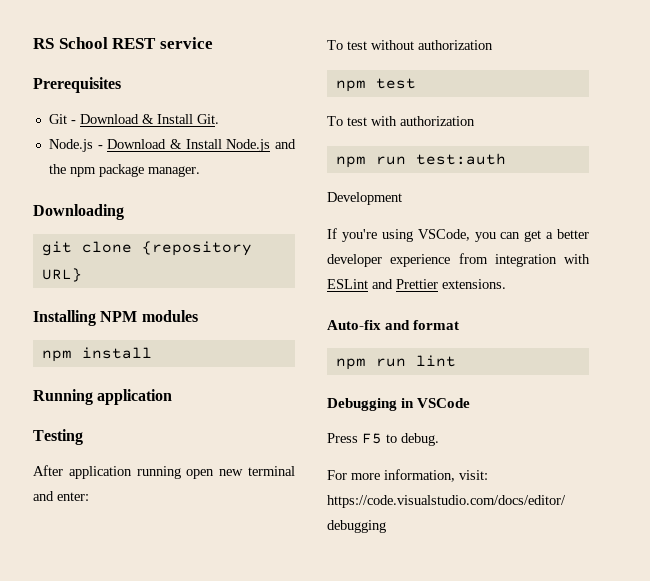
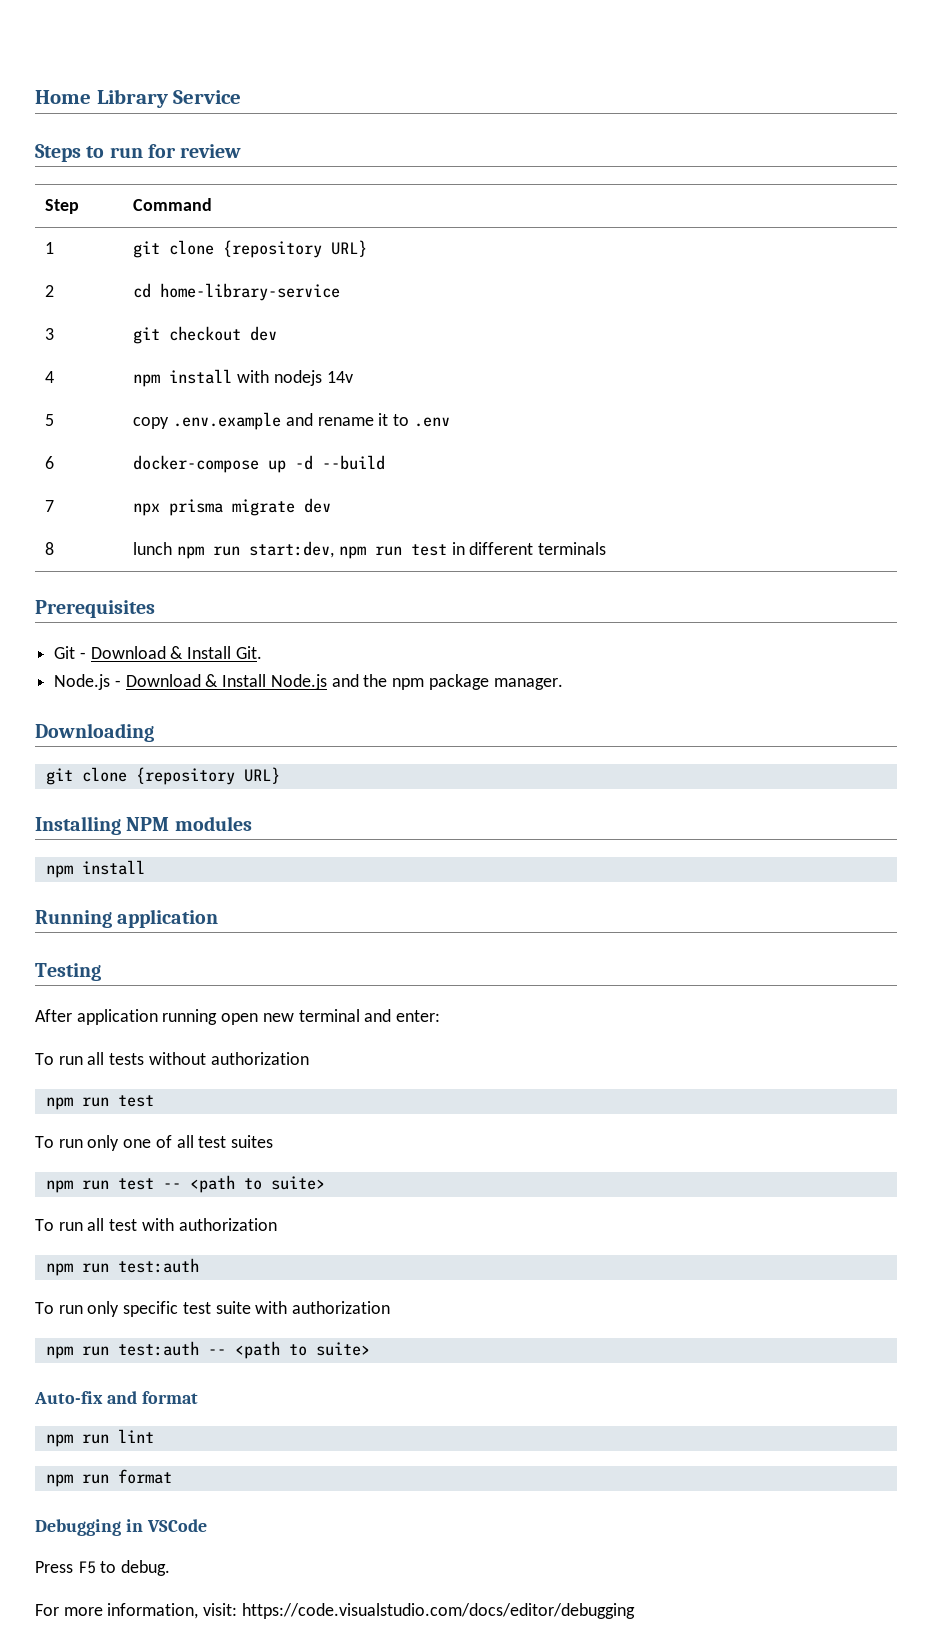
[33,37,213,49] RS School REST service -> [35,89,242,108] [35,144,242,162] [45,199,80,214] [133,198,213,211] [45,242,55,254] [133,240,368,258] [45,285,55,297] [133,283,341,301] [45,328,55,340] [133,326,278,344] [45,371,55,383] [133,369,353,387] [45,414,55,426] [133,412,450,430] [45,456,55,469] [133,455,386,473] [45,500,55,512] [133,498,332,516] [45,542,55,555] [133,541,607,559] Home Library Service // Steps to run for review // Step | Command // 1 | git clone {repository URL} // 2 | cd home-library-service // 3 | git checkout dev // 4 | npm install with nodejs 14v // 5 | copy .env.example and rename it to .env // 6 | docker-compose up -d --build // 7 | npx prisma migrate dev // 8 | lunch npm run start:dev, npm run test in different terminals
[347,41,367,50] test -> [58,1052,145,1065] run all tests
(366, 86) none -> [81,1097,109,1107] run
(343, 121) none -> [58,1135,274,1151] [45,1175,325,1193] [35,1218,105,1231] run only one of all test suites // npm run test -- <path to suite> // To run all
[327,192,402,205] [327,228,589,242] [327,253,590,267] [327,279,506,289] Development // If you're using VSCode, you can get a better developer experience from integration with ESLint and Prettier extensions. -> [35,1301,391,1317] [45,1341,370,1359] To run only specific test suite with authorization // npm run test:auth -- <path to suite>
(456, 361) none -> [45,1469,172,1487] // npm run format

